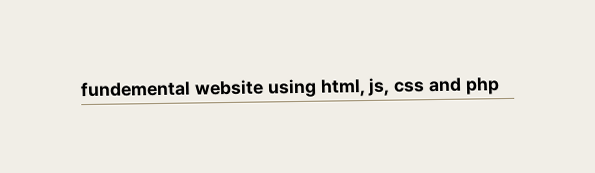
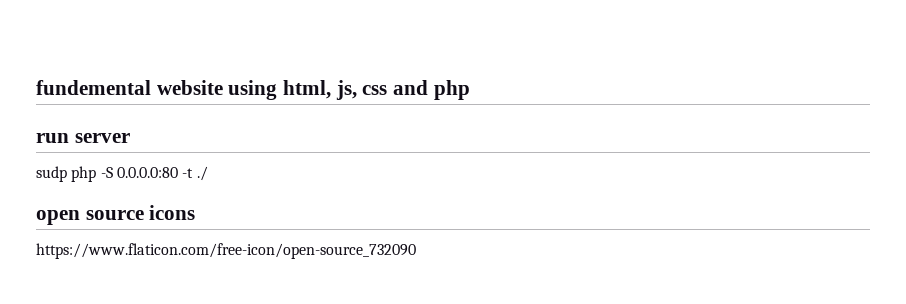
(501, 86) none -> [36,133,130,143] [36,166,208,182] [36,205,196,225] [36,243,416,259] // run server // sudp php -S 0.0.0.0:80 -t ./ // open source icons // https://www.flaticon.com/free-icon/open-source_732090

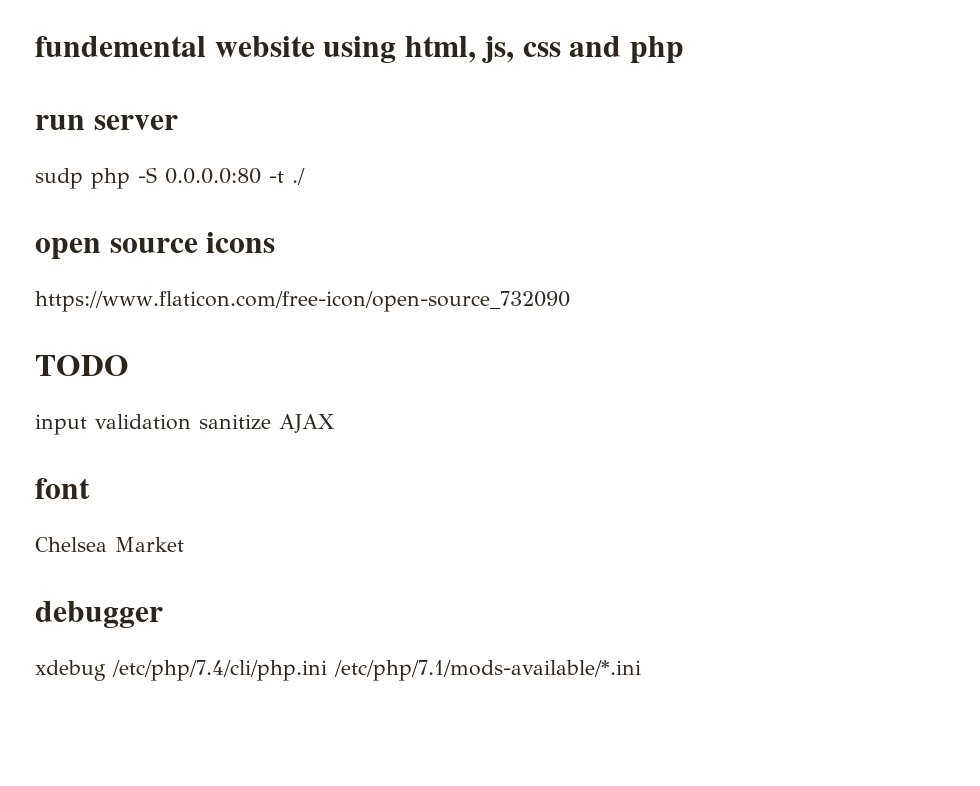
(416, 251) none -> [35,355,129,376] [35,414,334,435] [35,478,90,499] [35,537,184,552] [35,601,163,629] [35,660,641,681] // TODO // input validation sanitize AJAX // font // Chelsea Market // debugger // xdebug /etc/php/7.4/cli/php.ini /etc/php/7.1/mods-available/*.ini

